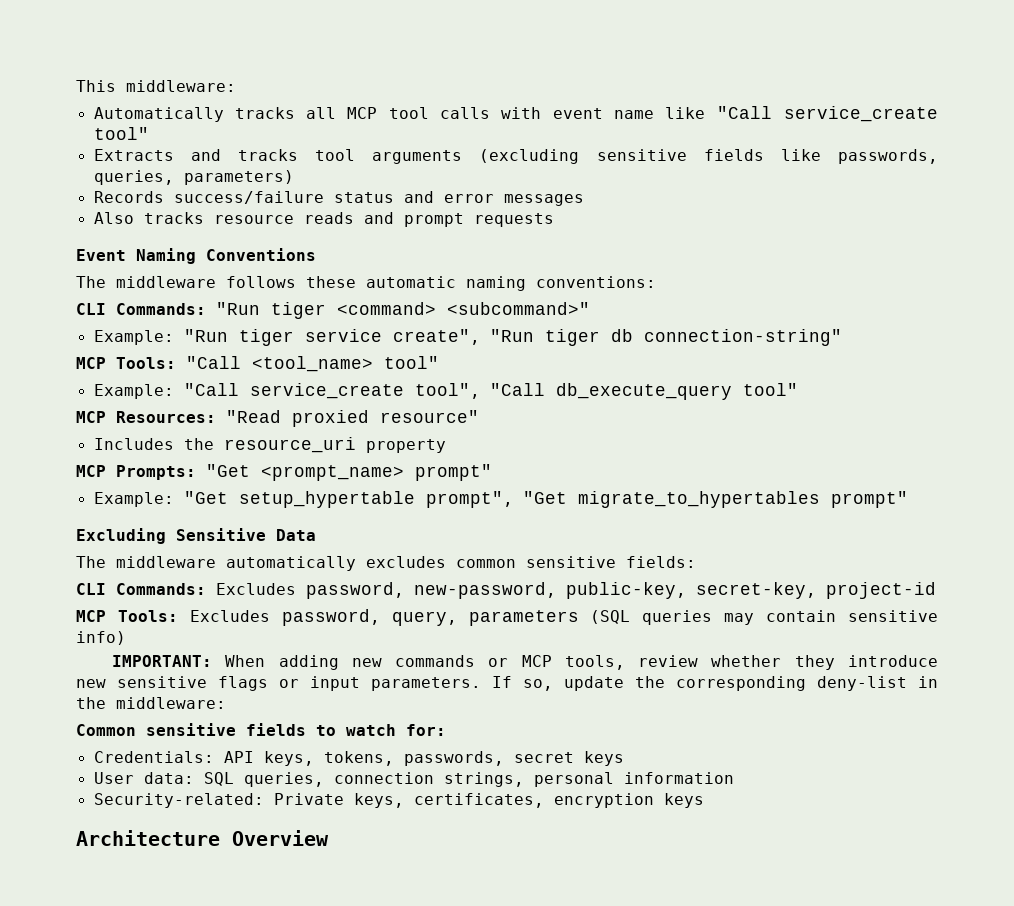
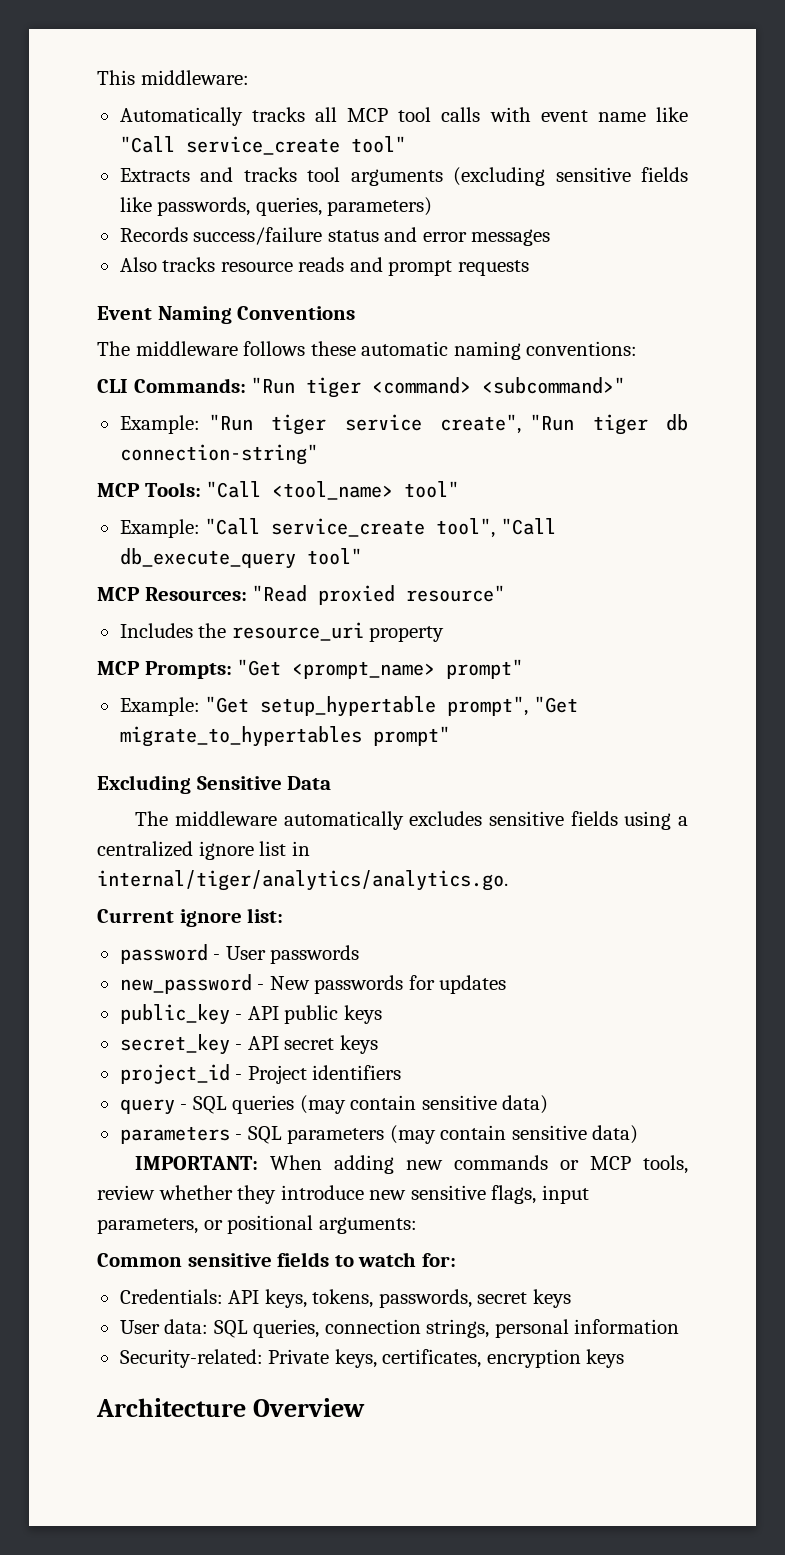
[456,556,696,568] [76,582,936,599] [76,609,938,626] [76,631,126,645] common sensitive fields: // CLI Commands: Excludes password, new-password, public-key, secret-key, project-id // MCP Tools: Excludes password, query, parameters (SQL queries may contain sensitive info) -> [489,811,688,830] [97,841,310,860] [97,870,508,891] [97,908,284,927] [119,944,360,964] [119,974,507,994] [119,1004,382,1025] [119,1034,378,1055] [119,1064,402,1084] [119,1095,549,1115] [119,1125,639,1144] sensitive fields using a centralized ignore list in internal/tiger/analytics/analytics.go. // Current ignore list: // password - User passwords // new_password - New passwords for updates // public_key - API public keys // secret_key - API secret keys // project_id - Project identifiers // query - SQL queries (may contain sensitive data) // parameters - SQL parameters (may contain sensitive data)
[218,676,938,691] [76,697,226,709] flags or input parameters. If so, update the corresponding deny-list in the middleware: -> [491,1185,589,1204] [97,1215,417,1234] flags, input parameters, or positional arguments:

